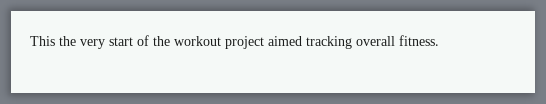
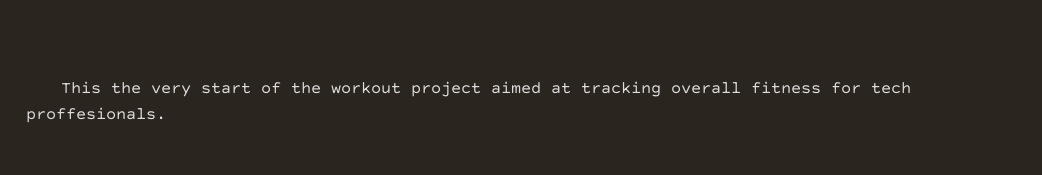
(302, 41) none -> [550,82,571,94] at
[399,35,439,46] fitness. -> [750,81,911,94] [26,107,166,123] fitness for tech proffesionals.

